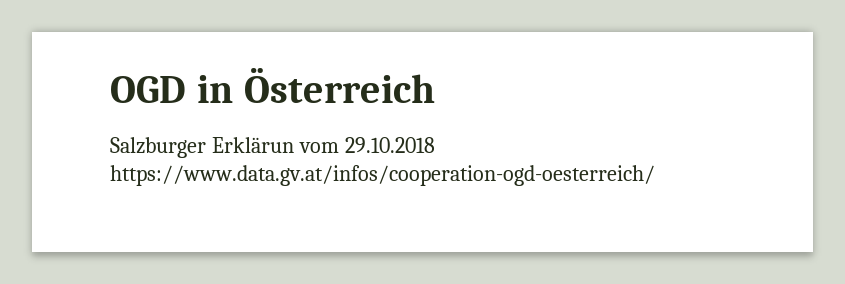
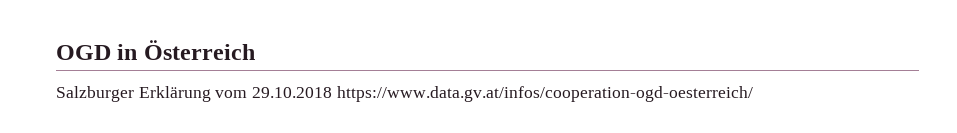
[211,137,294,153] Erklärun -> [138,86,211,102] Erklärung

